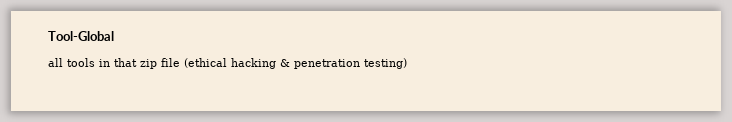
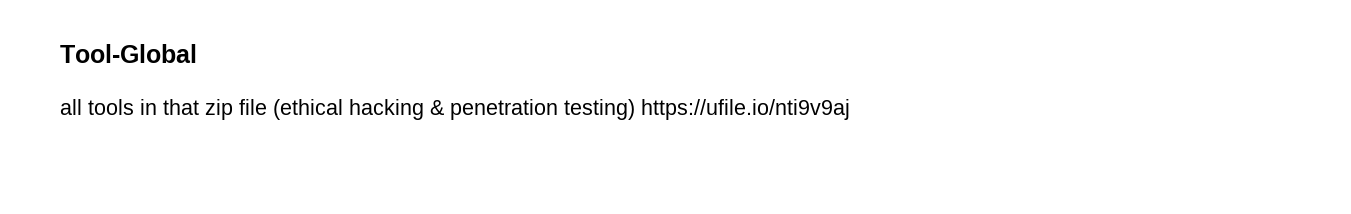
(407, 63) none -> [641,99,850,120] https://ufile.io/nti9v9aj

